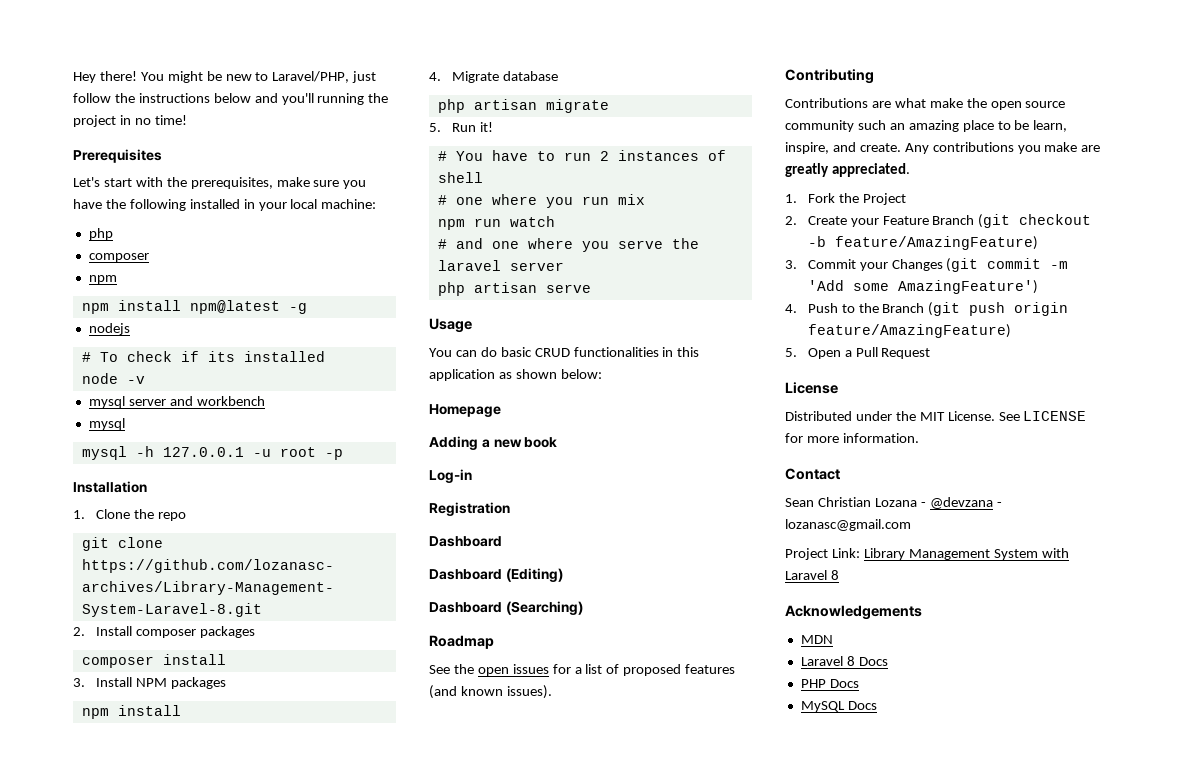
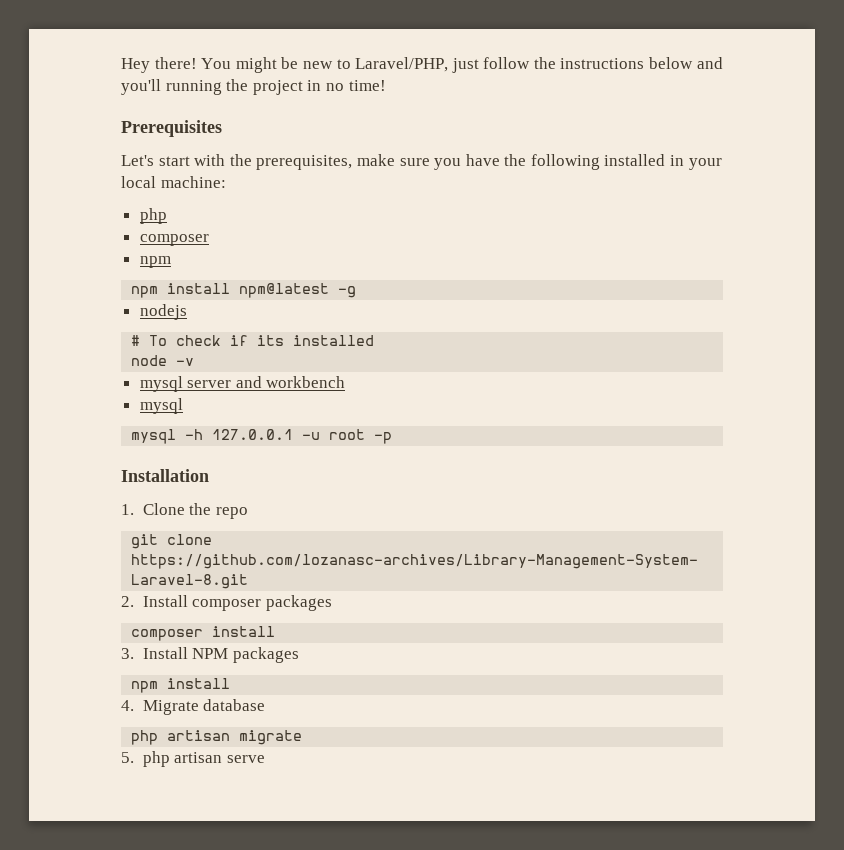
[451,122,493,132] [437,150,726,161] [437,172,483,183] [437,194,645,208] [437,216,555,230] [437,238,699,252] [437,260,564,271] [437,282,591,296] [429,318,472,333] [429,347,700,357] [429,369,602,381] [429,404,501,417] [429,436,558,450] [429,469,472,483] [429,502,510,516] [429,536,502,547] [429,568,563,582] [429,601,583,615] [429,635,494,649] [429,664,736,676] [429,685,552,699] [785,69,874,84] [785,98,1066,110] [785,120,1068,132] [785,142,1101,154] [785,163,910,177] [785,193,906,205] [785,214,1092,228] [807,236,1038,250] [785,258,1069,272] [807,280,1038,294] [785,302,1069,316] [807,324,1011,338] [785,347,931,359] [785,382,838,394] [785,411,1087,421] [785,433,919,443] [785,468,840,480] [785,497,1002,509] [785,519,911,531] [785,548,1069,560] [785,570,839,580] [785,605,922,620] [800,635,833,644] [800,656,888,666] [800,679,859,688] [800,701,877,712] Run it! // # You have to run 2 instances of shell // # one where you run mix // npm run watch // # and one where you serve the laravel server // php artisan serve // Usage // You can do basic CRUD functionalities in this application as shown below: // Homepage // Adding a new book // Log-in // Registration // Dashboard // Dashboard (Editing) // Dashboard (Searching) // Roadmap // See the open issues for a list of proposed features (and known issues). // Contributing // Contributions are what make the open source community such an amazing place to be learn, inspire, and create. Any contributions you make are greatly appreciated. // 1. Fork the Project // 2. Create your Feature Branch (git checkout -b feature/AmazingFeature) // 3. Commit your Changes (git commit -m 'Add some AmazingFeature') // 4. Push to the Branch (git push origin feature/AmazingFeature) // 5. Open a Pull Request // License // Distributed under the MIT License. See LICENSE for more information. // Contact // Sean Christian Lozana - @devzana - lozanasc@gmail.com // Project Link: Library Management System with Laravel 8 // Acknowledgements // MDN // Laravel 8 Docs // PHP Docs // MySQL Docs -> [142,751,265,767] php artisan serve

